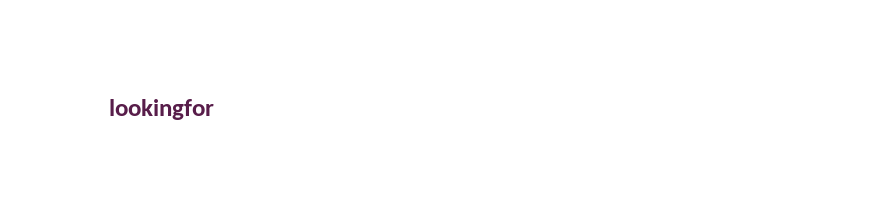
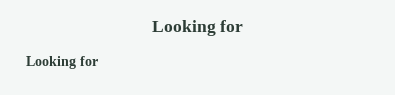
[109,99,214,120] lookingfor -> [151,20,244,36] [26,56,98,69] Looking for // Looking for

